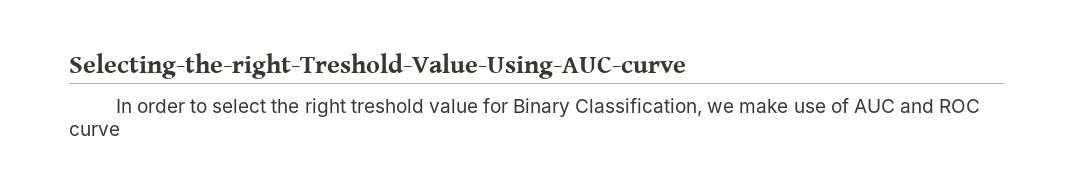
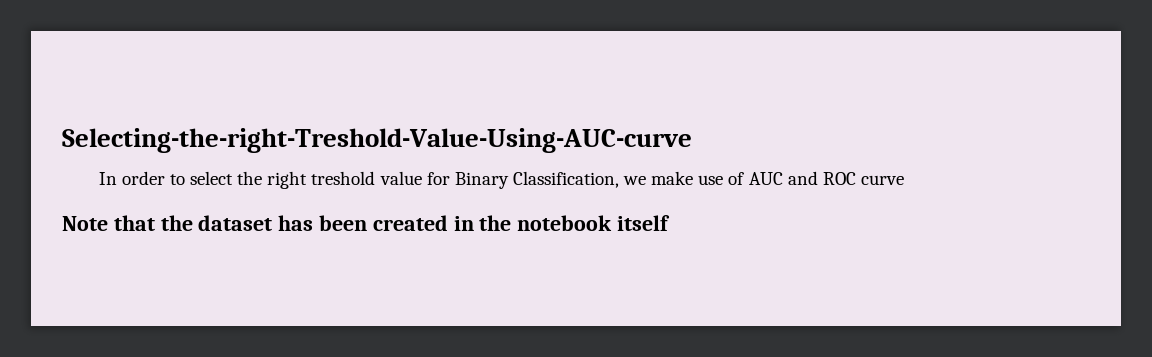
(120, 130) none -> [62,215,671,231] // Note that the dataset has been created in the notebook itself

